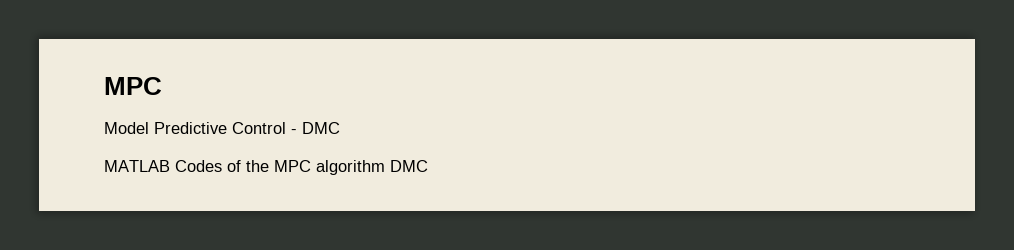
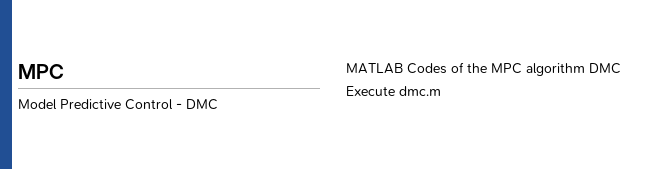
(428, 166) none -> [346,86,441,96] // Execute dmc.m

